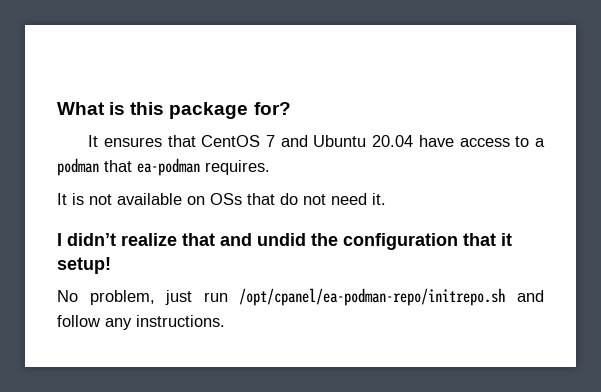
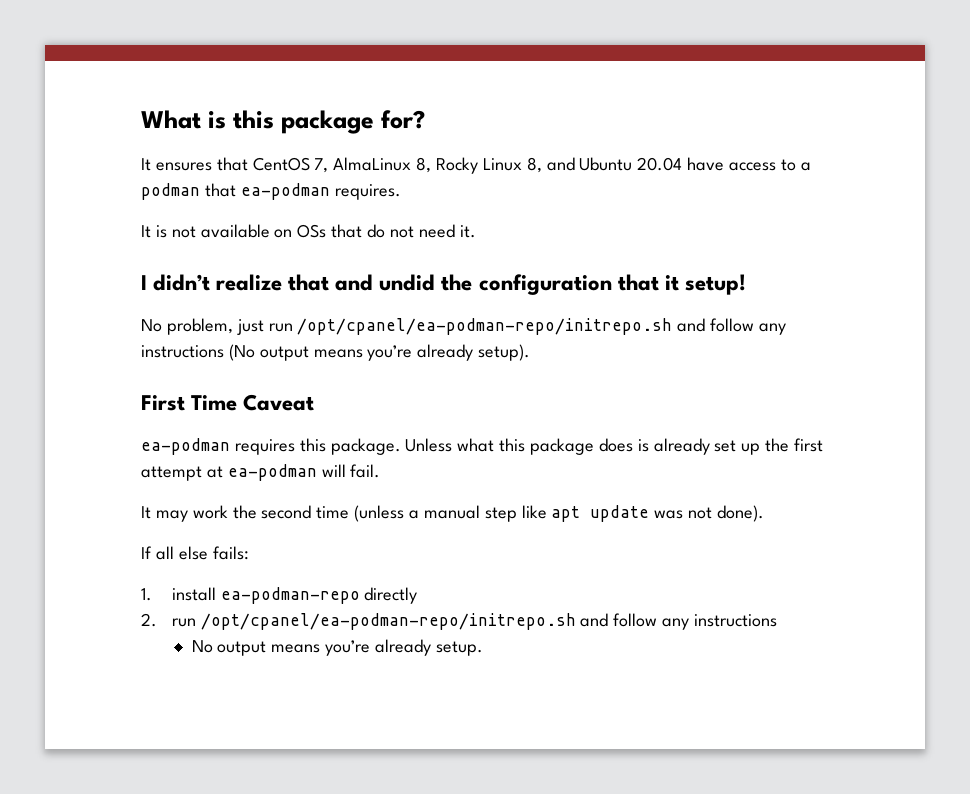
[266,135,276,147] 7 -> [314,157,542,174] 7, AlmaLinux 8, Rocky Linux 8,
[136,315,225,327] instructions. -> [141,344,531,361] [141,394,315,411] [141,438,824,455] [141,464,381,481] [141,505,765,522] [141,546,249,560] [141,587,418,604] [141,613,778,630] [191,639,483,656] instructions (No output means you’re already setup). // First Time Caveat // ea-podman requires this package. Unless what this package does is already set up the first attempt at ea-podman will fail. // It may work the second time (unless a manual step like apt update was not done). // If all else fails: // 1. install ea-podman-repo directly // 2. run /opt/cpanel/ea-podman-repo/initrepo.sh and follow any instructions // No output means you’re already setup.

